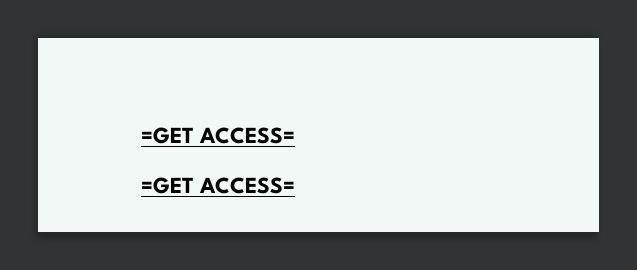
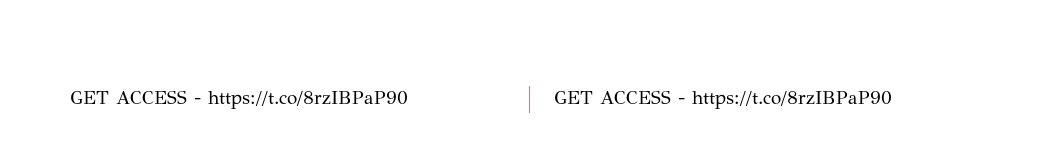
[141,127,296,144] [141,177,296,194] =GET ACCESS= // =GET ACCESS= -> [70,90,408,109] [554,90,892,109] GET ACCESS - https://t.co/8rzIBPaP90 // GET ACCESS - https://t.co/8rzIBPaP90

